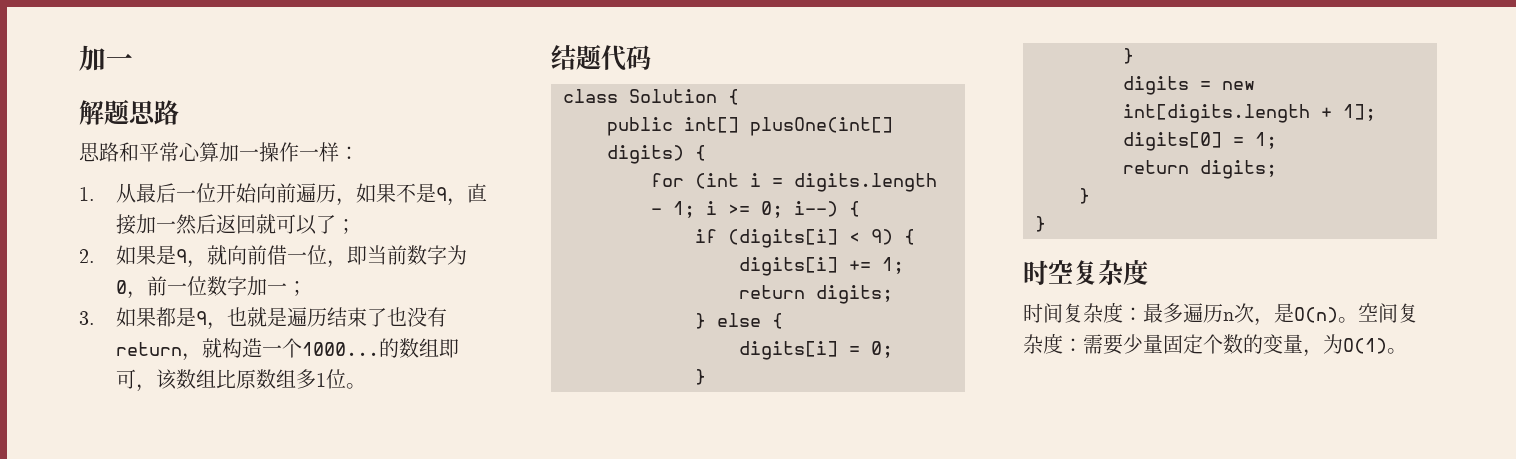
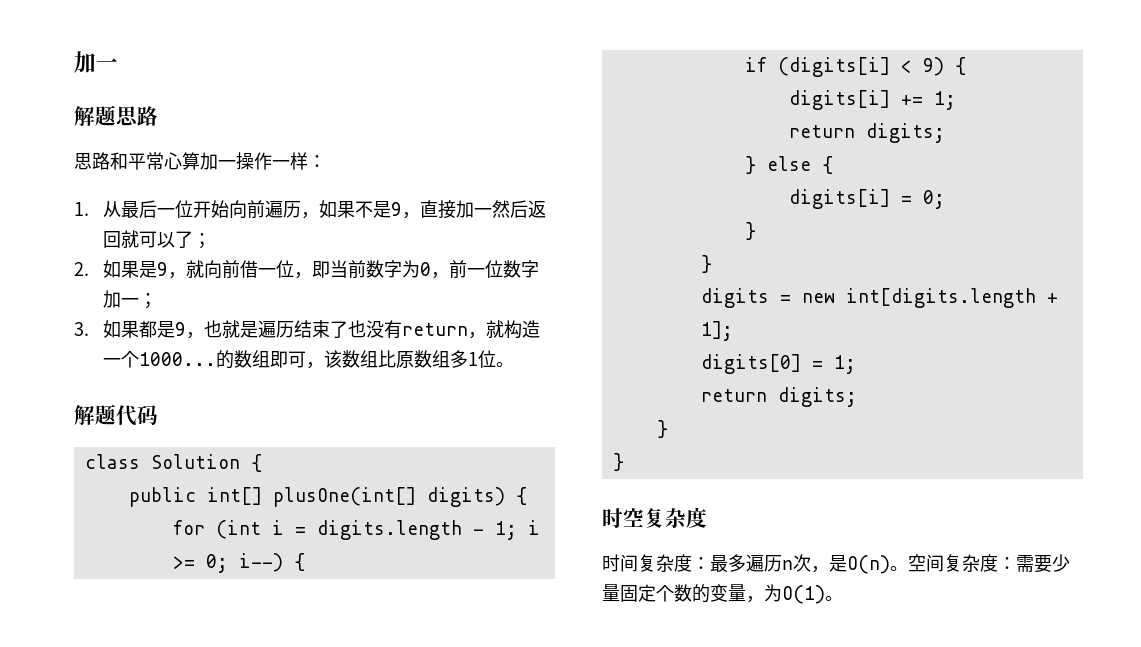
[551,45,576,70] 结 -> [74,405,95,425] 解

